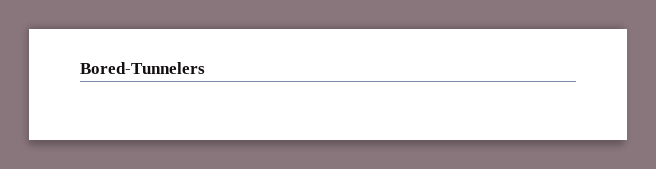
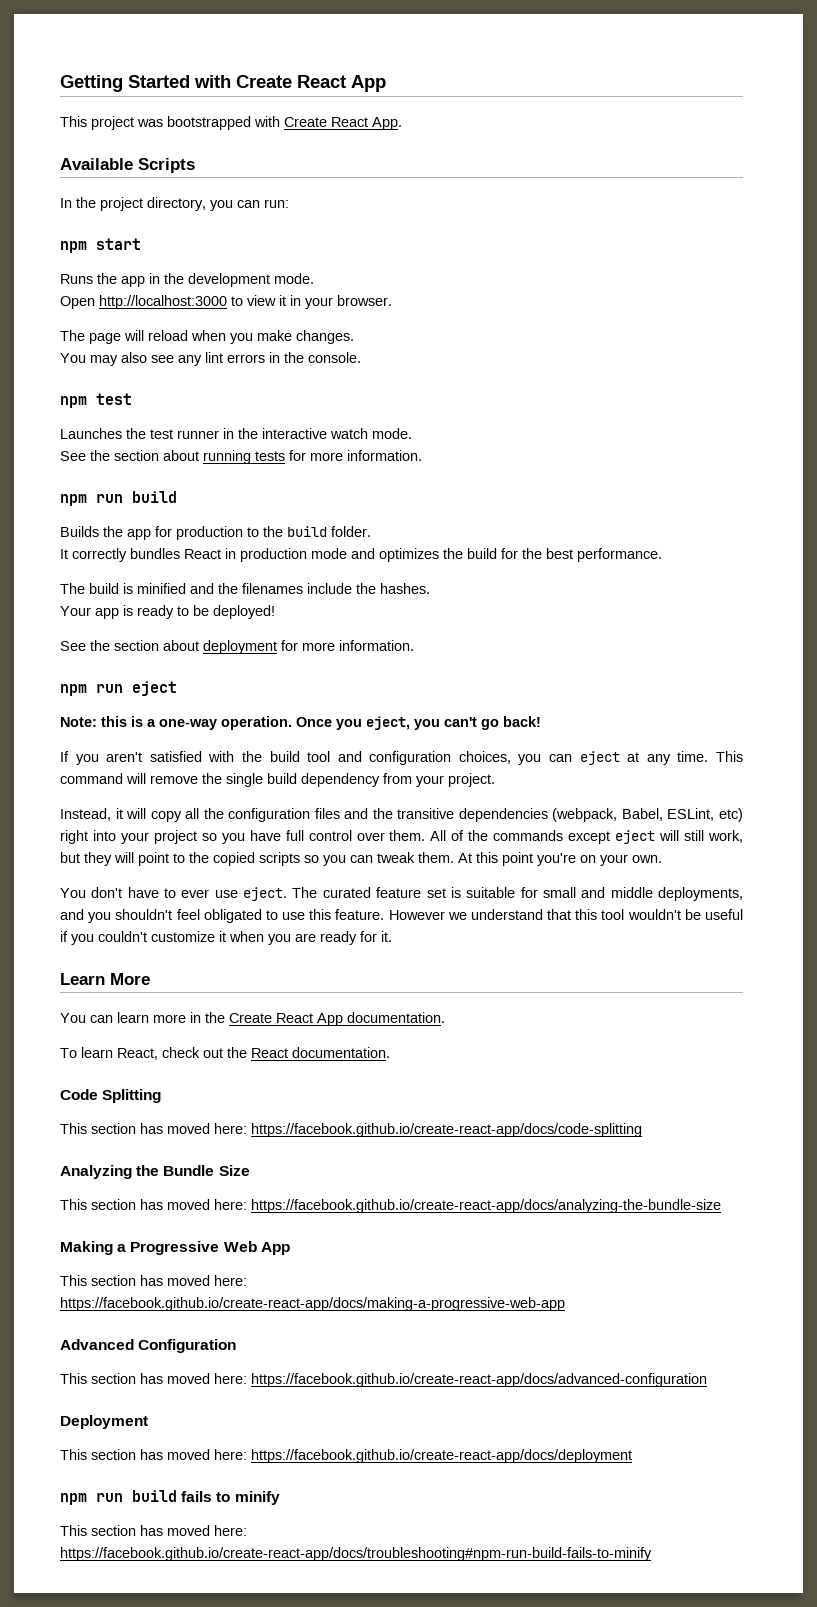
[80,62,205,74] Bored-Tunnelers -> [60,75,386,92] [60,116,402,130] [60,158,195,173] [60,197,289,211] [60,238,141,253] [60,273,314,287] [60,295,392,309] [60,330,354,344] [60,352,361,366] [60,393,132,408] [60,428,412,439] [60,450,422,464] [60,491,177,506] [60,526,371,540] [60,548,662,562] [60,583,430,594] [60,605,275,619] [60,640,414,654] [60,681,177,696] [60,716,541,730] [60,751,744,765] [60,773,495,787] [60,808,743,822] [60,830,743,844] [60,852,662,866] [60,887,744,901] [60,909,743,923] [60,931,392,945] [60,973,150,985] [60,1012,445,1026] [60,1047,390,1060] [60,1089,162,1103] [60,1123,642,1137] [60,1165,250,1179] [60,1199,721,1213] [60,1241,290,1255] [60,1275,247,1286] [60,1297,565,1311] [60,1339,237,1353] [60,1373,707,1387] [60,1415,148,1429] [60,1449,632,1463] [60,1490,280,1505] [60,1525,247,1536] [60,1547,652,1561] Getting Started with Create React App // This project was bootstrapped with Create React App. // Available Scripts // In the project directory, you can run: // npm start // Runs the app in the development mode. // Open http://localhost:3000 to view it in your browser. // The page will reload when you make changes. // You may also see any lint errors in the console. // npm test // Launches the test runner in the interactive watch mode. // See the section about running tests for more information. // npm run build // Builds the app for production to the build folder. // It correctly bundles React in production mode and optimizes the build for the best performance. // The build is minified and the filenames include the hashes. // Your app is ready to be deployed! // See the section about deployment for more information. // npm run eject // Note: this is a one-way operation. Once you eject, you can't go back! // If you aren't satisfied with the build tool and configuration choices, you can eject at any time. This command will remove the single build dependency from your project. // Instead, it will copy all the configuration files and the transitive dependencies (webpack, Babel, ESLint, etc) right into your project so you have full control over them. All of the commands except eject will still work, but they will point to the copied scripts so you can tweak them. At this point you're on your own. // You don't have to ever use eject. The curated feature set is suitable for small and middle deployments, and you shouldn't feel obligated to use this feature. However we understand that this tool wouldn't be useful if you couldn't customize it when you are ready for it. // Learn More // You can learn more in the Create React App documentation. // To learn React, check out the React documentation. // Code Splitting // This section has moved here: https://facebook.github.io/create-react-app/docs/code-splitting // Analyzing the Bundle Size // This section has moved here: https://facebook.github.io/create-react-app/docs/analyzing-the-bundle-size // Making a Progressive Web App // This section has moved here: https://facebook.github.io/create-react-app/docs/making-a-progressive-web-app // Advanced Configuration // This section has moved here: https://facebook.github.io/create-react-app/docs/advanced-configuration // Deployment // This section has moved here: https://facebook.github.io/create-react-app/docs/deployment // npm run build fails to minify // This section has moved here: https://facebook.github.io/create-react-app/docs/troubleshooting#npm-run-build-fails-to-minify

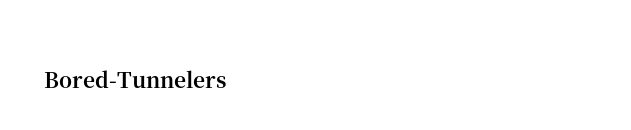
[60,75,386,92] [60,116,402,130] [60,158,195,173] [60,197,289,211] [60,238,141,253] [60,273,314,287] [60,295,392,309] [60,330,354,344] [60,352,361,366] [60,393,132,408] [60,428,412,439] [60,450,422,464] [60,491,177,506] [60,526,371,540] [60,548,662,562] [60,583,430,594] [60,605,275,619] [60,640,414,654] [60,681,177,696] [60,716,541,730] [60,751,744,765] [60,773,495,787] [60,808,743,822] [60,830,743,844] [60,852,662,866] [60,887,744,901] [60,909,743,923] [60,931,392,945] [60,973,150,985] [60,1012,445,1026] [60,1047,390,1060] [60,1089,162,1103] [60,1123,642,1137] [60,1165,250,1179] [60,1199,721,1213] [60,1241,290,1255] [60,1275,247,1286] [60,1297,565,1311] [60,1339,237,1353] [60,1373,707,1387] [60,1415,148,1429] [60,1449,632,1463] [60,1490,280,1505] [60,1525,247,1536] [60,1547,652,1561] Getting Started with Create React App // This project was bootstrapped with Create React App. // Available Scripts // In the project directory, you can run: // npm start // Runs the app in the development mode. // Open http://localhost:3000 to view it in your browser. // The page will reload when you make changes. // You may also see any lint errors in the console. // npm test // Launches the test runner in the interactive watch mode. // See the section about running tests for more information. // npm run build // Builds the app for production to the build folder. // It correctly bundles React in production mode and optimizes the build for the best performance. // The build is minified and the filenames include the hashes. // Your app is ready to be deployed! // See the section about deployment for more information. // npm run eject // Note: this is a one-way operation. Once you eject, you can't go back! // If you aren't satisfied with the build tool and configuration choices, you can eject at any time. This command will remove the single build dependency from your project. // Instead, it will copy all the configuration files and the transitive dependencies (webpack, Babel, ESLint, etc) right into your project so you have full control over them. All of the commands except eject will still work, but they will point to the copied scripts so you can tweak them. At this point you're on your own. // You don't have to ever use eject. The curated feature set is suitable for small and middle deployments, and you shouldn't feel obligated to use this feature. However we understand that this tool wouldn't be useful if you couldn't customize it when you are ready for it. // Learn More // You can learn more in the Create React App documentation. // To learn React, check out the React documentation. // Code Splitting // This section has moved here: https://facebook.github.io/create-react-app/docs/code-splitting // Analyzing the Bundle Size // This section has moved here: https://facebook.github.io/create-react-app/docs/analyzing-the-bundle-size // Making a Progressive Web App // This section has moved here: https://facebook.github.io/create-react-app/docs/making-a-progressive-web-app // Advanced Configuration // This section has moved here: https://facebook.github.io/create-react-app/docs/advanced-configuration // Deployment // This section has moved here: https://facebook.github.io/create-react-app/docs/deployment // npm run build fails to minify // This section has moved here: https://facebook.github.io/create-react-app/docs/troubleshooting#npm-run-build-fails-to-minify -> [44,70,226,88] Bored-Tunnelers

